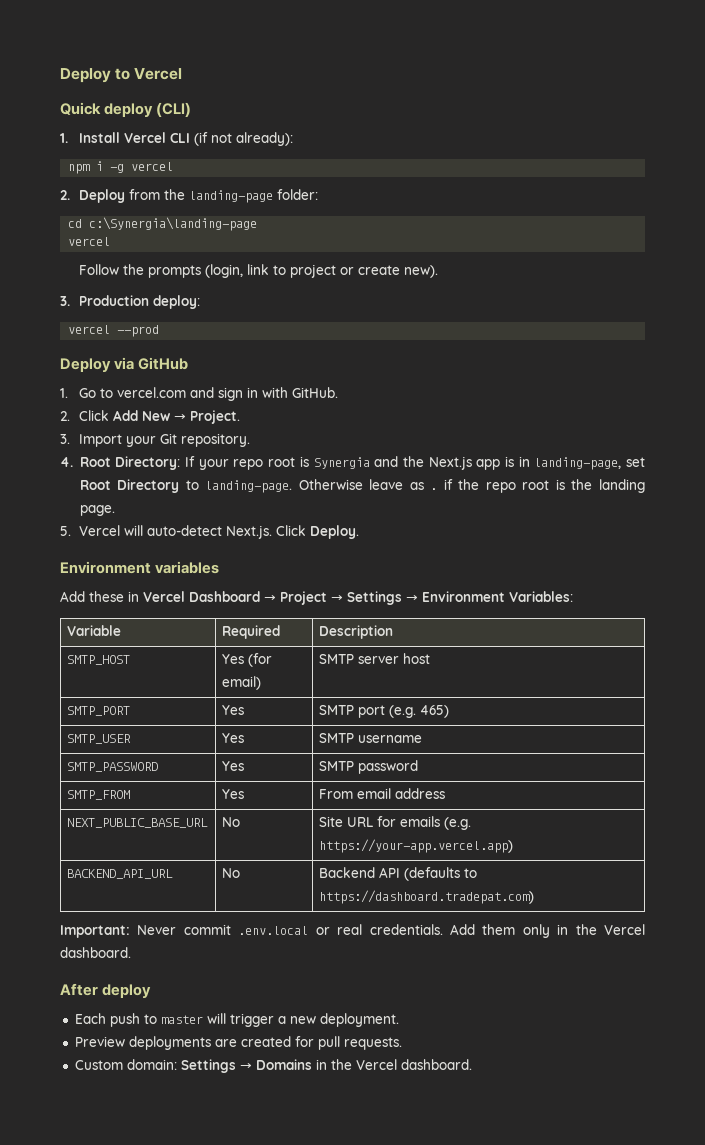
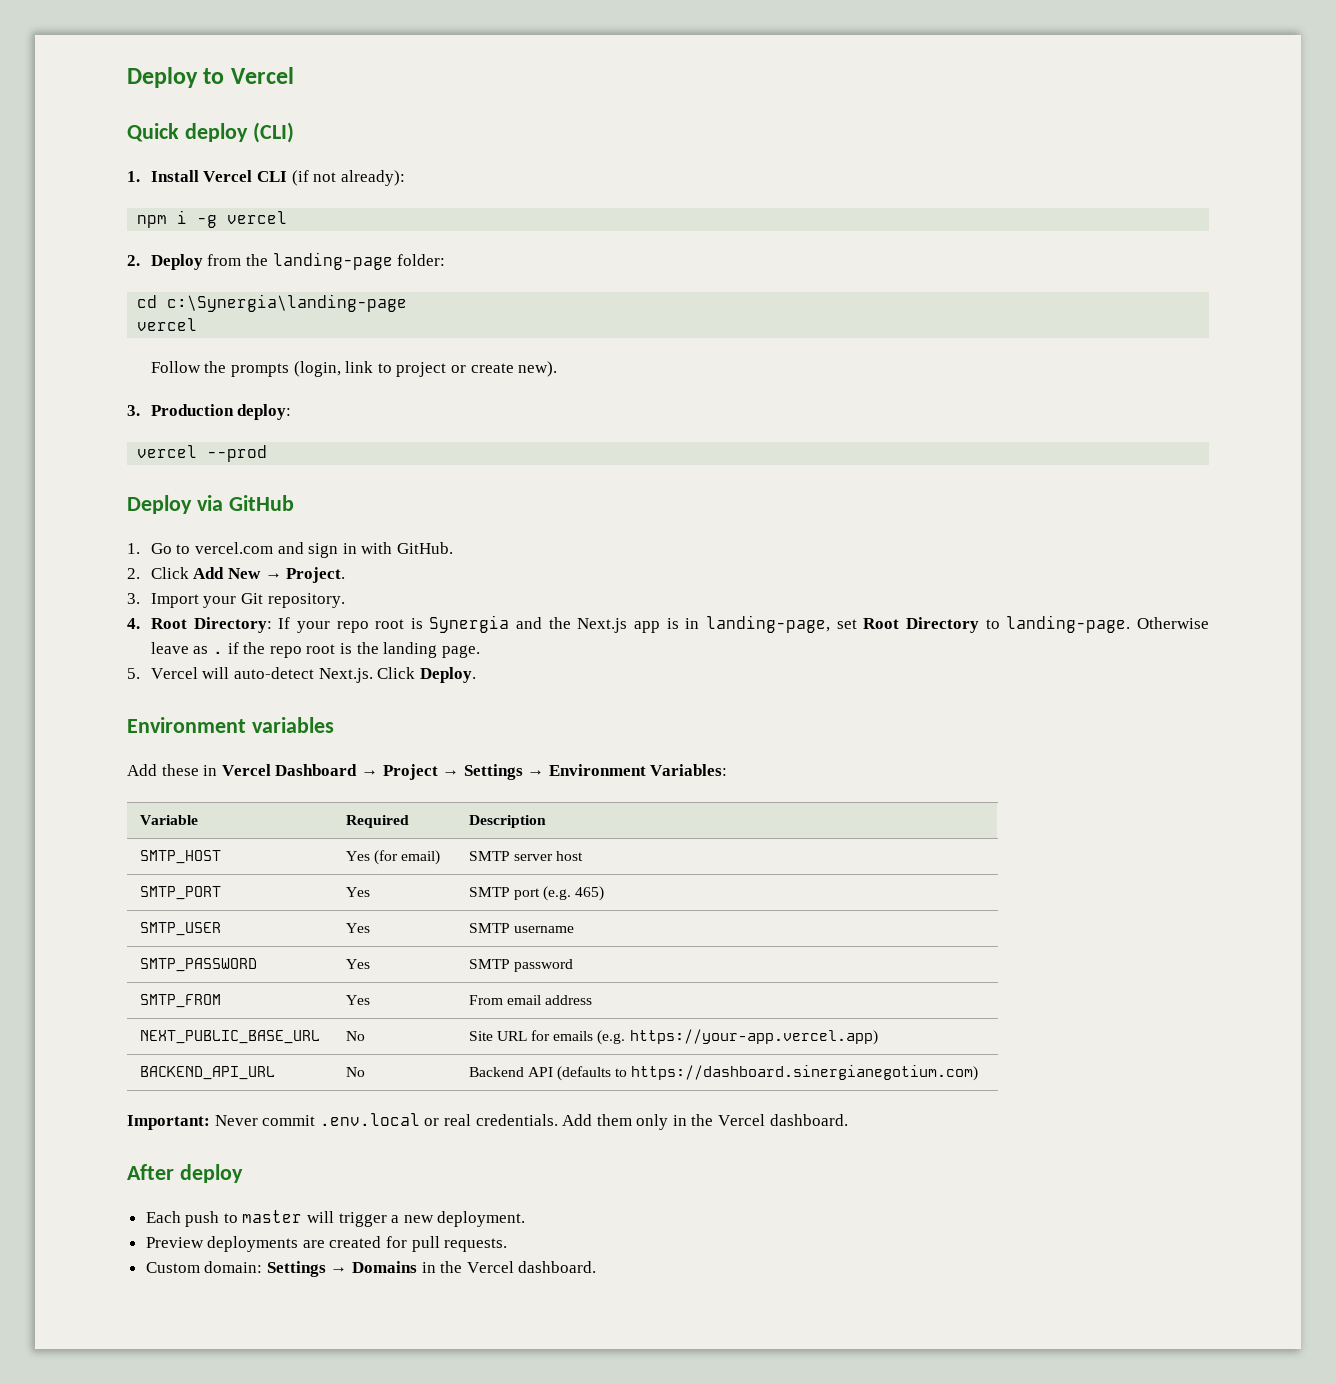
[319,890,535,904] https://dashboard.tradepat.com) -> [631,1065,979,1081] https://dashboard.sinergianegotium.com)

